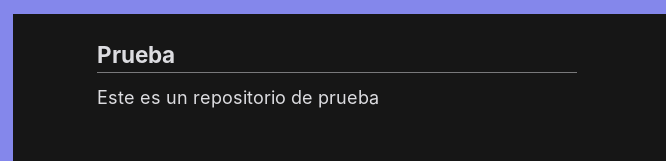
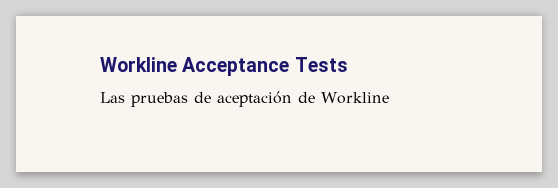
[97,46,175,63] [97,90,379,108] Prueba // Este es un repositorio de prueba -> [100,57,348,76] [100,91,389,107] Workline Acceptance Tests // Las pruebas de aceptación de Workline

